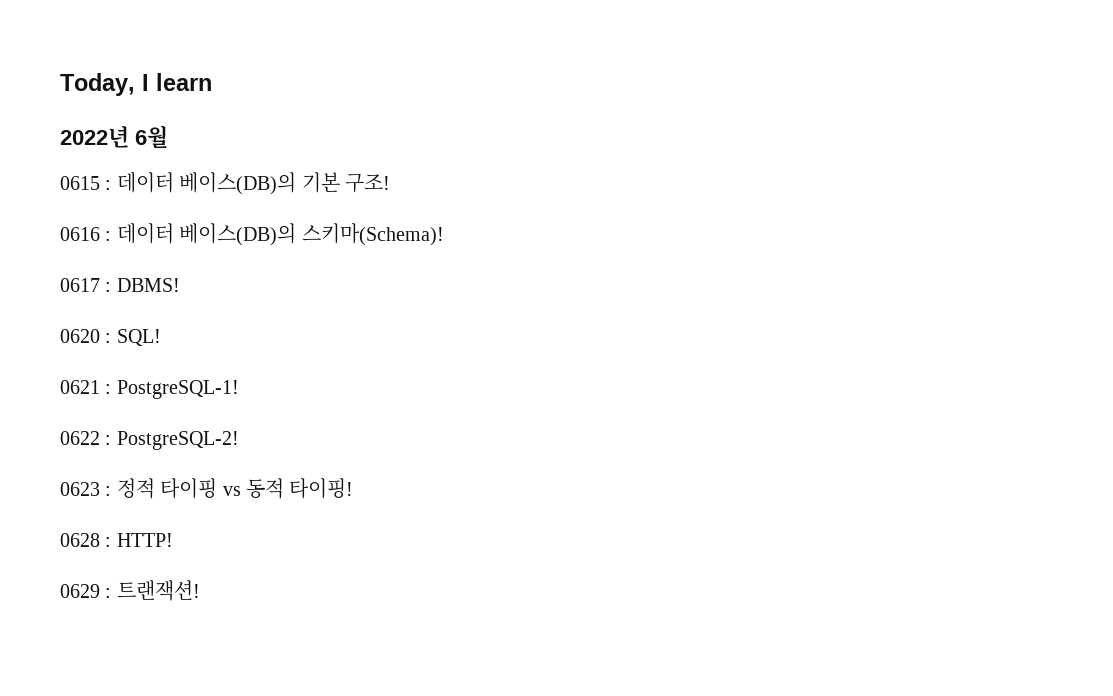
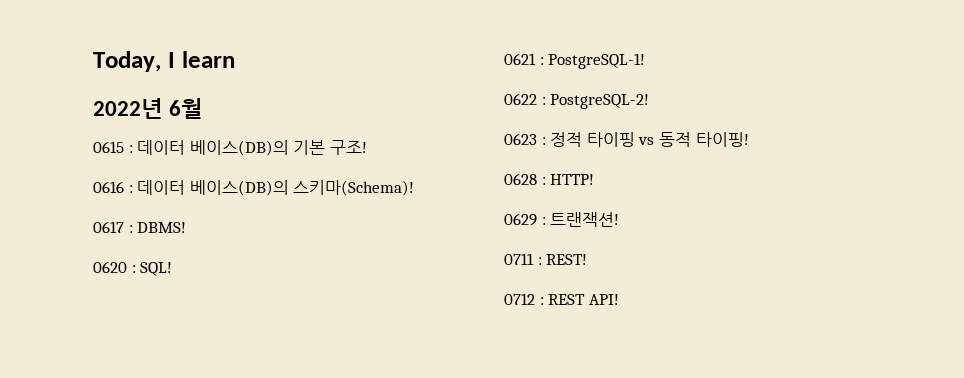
(200, 590) none -> [504,253,588,265] [504,293,619,305] // 0711 : REST! // 0712 : REST API!

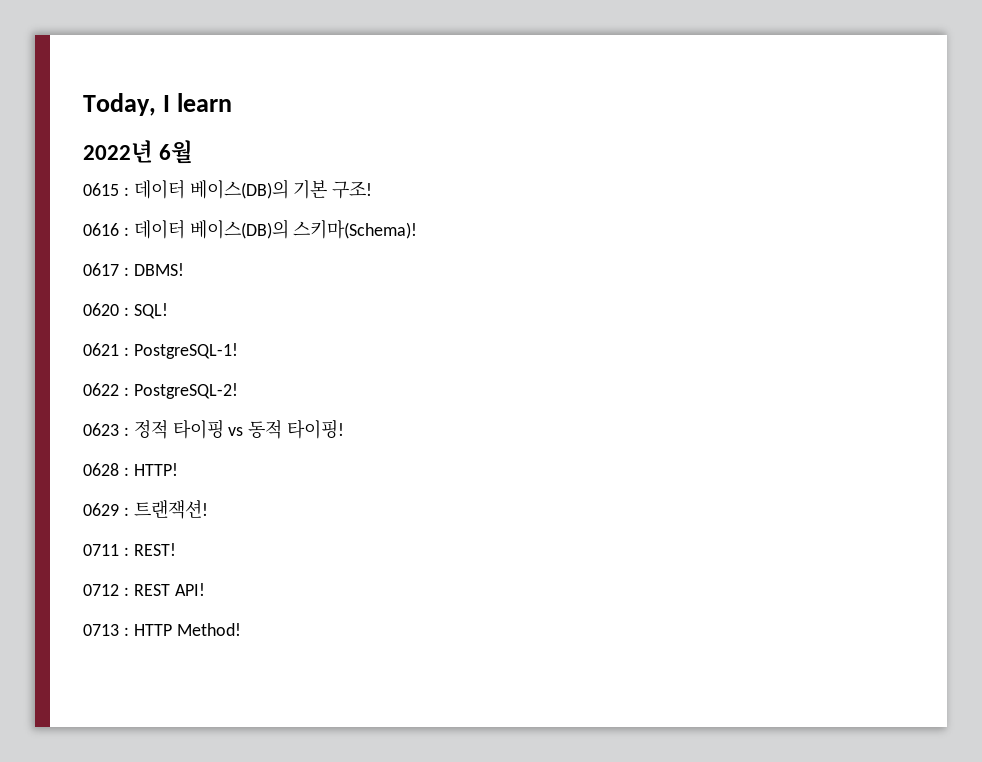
(619, 299) none -> [83,623,241,636] // 0713 : HTTP Method!

